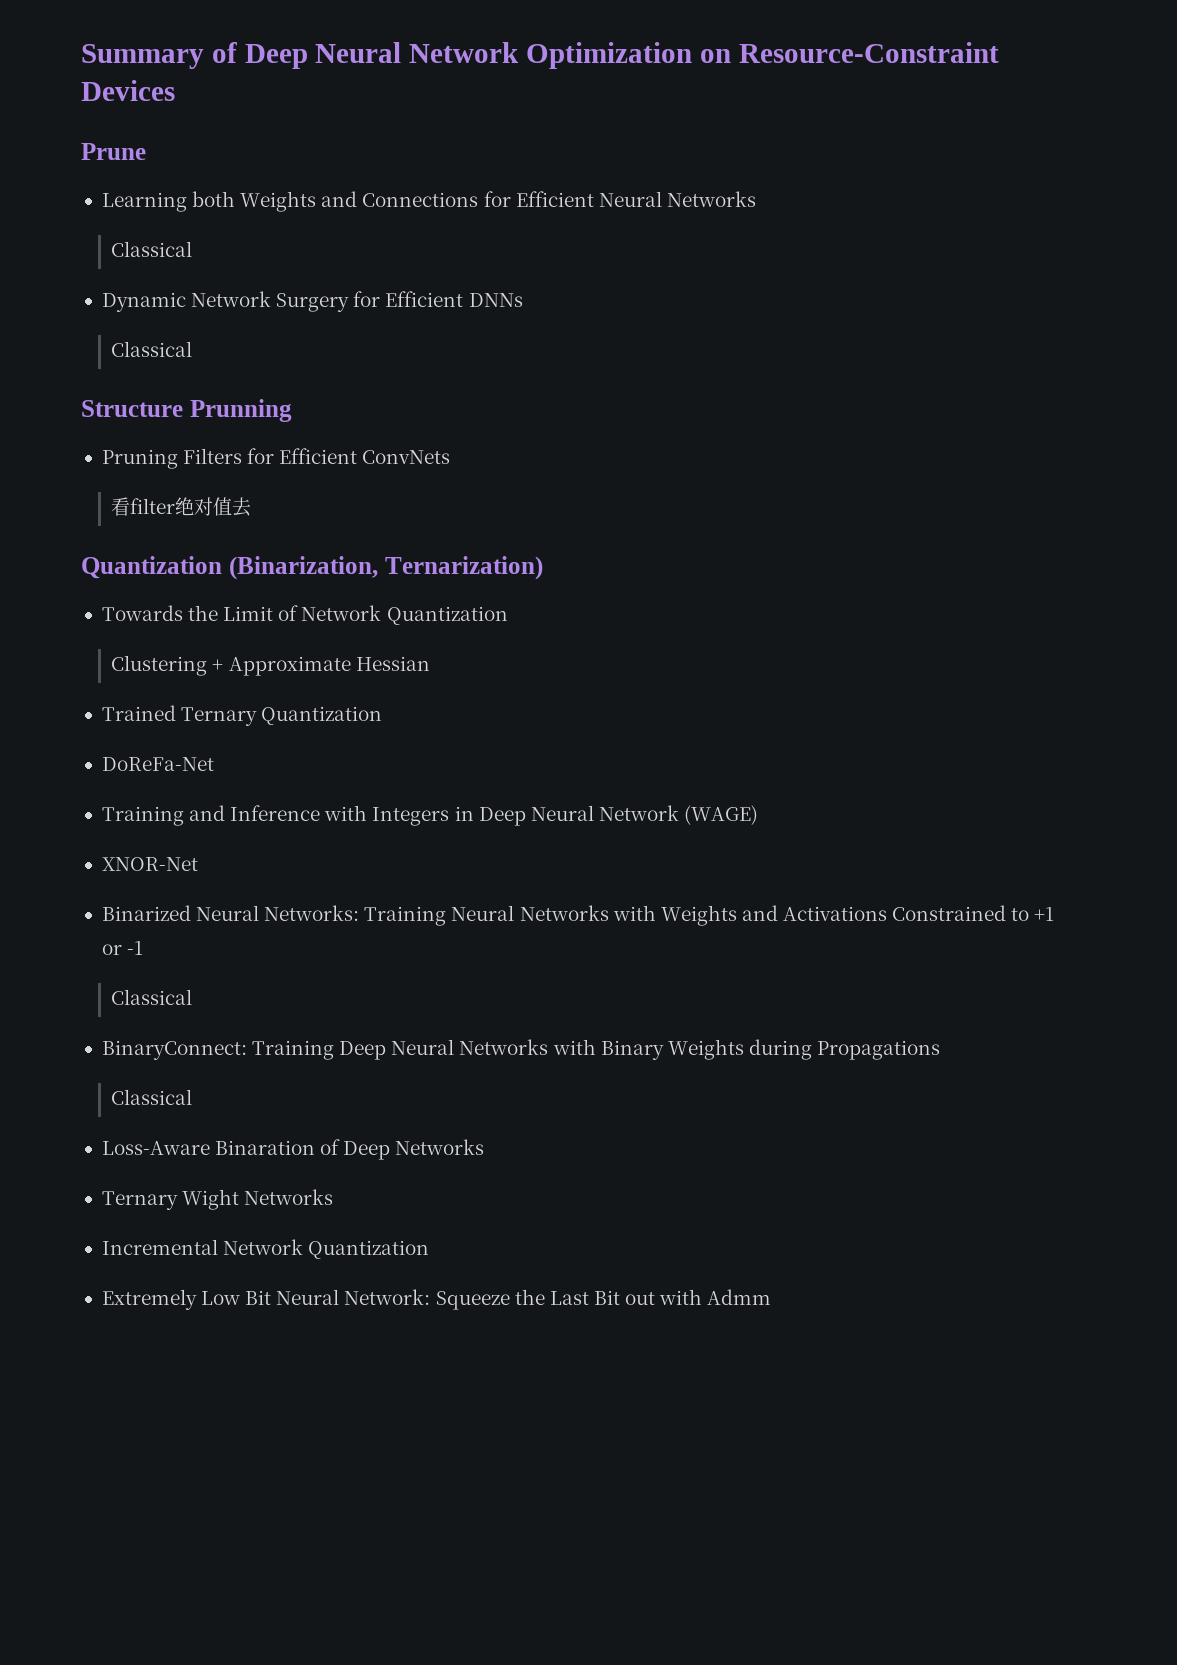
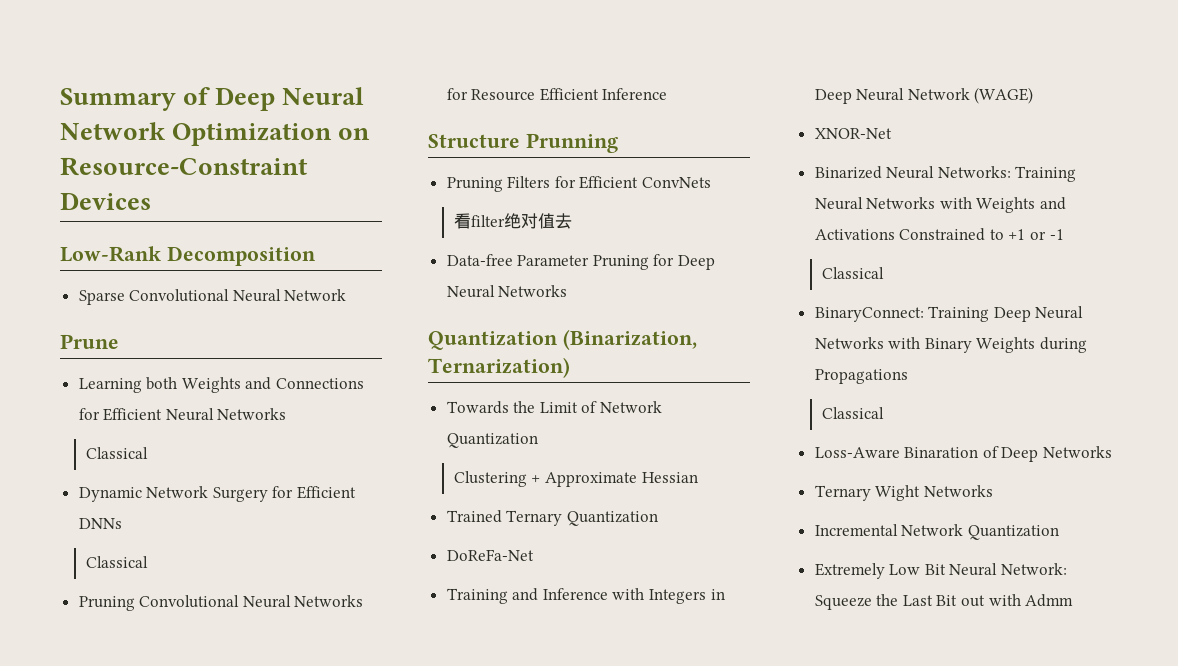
(175, 90) none -> [60,246,316,266] [78,289,347,305] // Low-Rank Decomposition // Sparse Convolutional Neural Network
(193, 349) none -> [78,595,364,611] [446,88,668,101] // Pruning Convolutional Neural Networks for Resource Efficient Inference
(252, 507) none -> [446,254,716,270] [446,285,568,298] // Data-free Parameter Pruning for Deep Neural Networks

